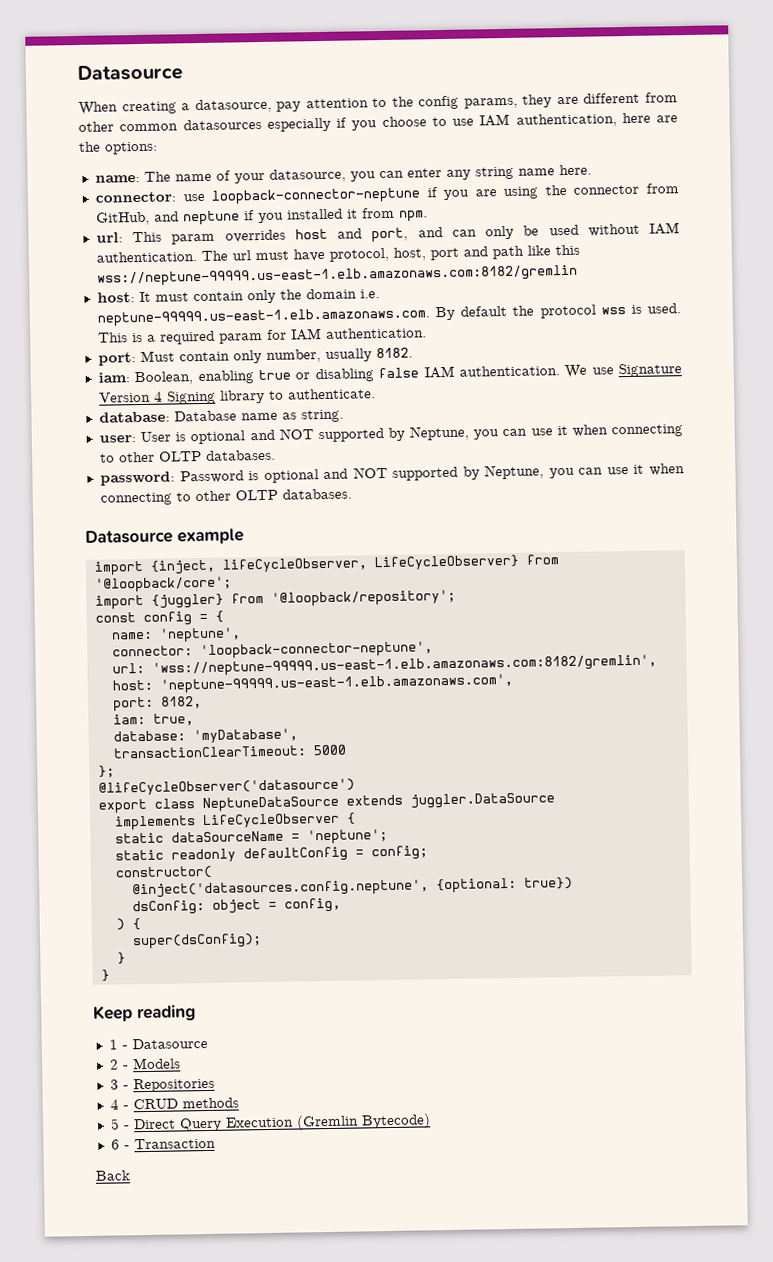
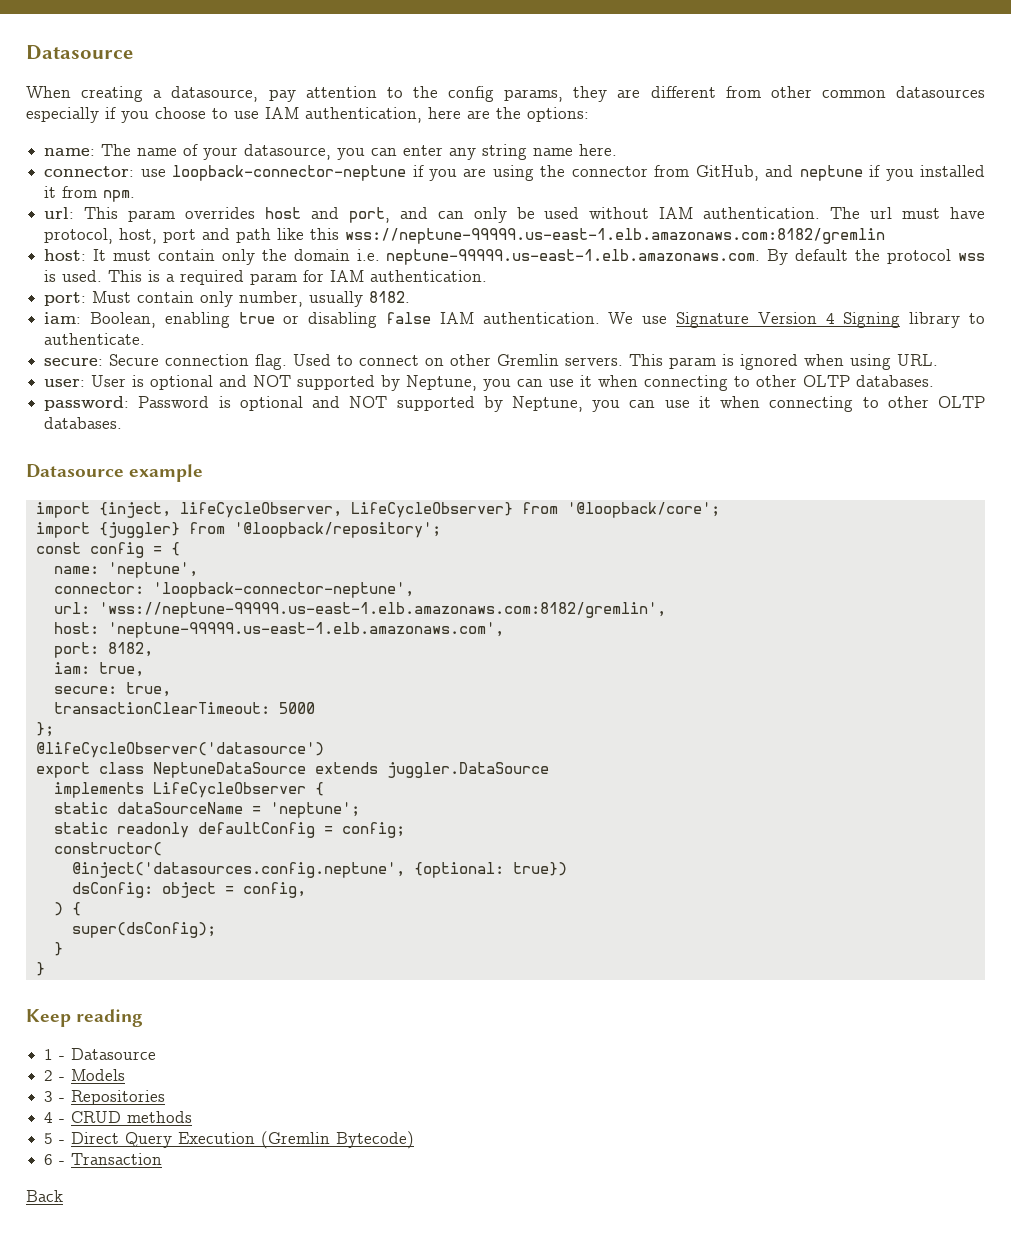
[98,409,344,423] database: Database name as string. -> [44,354,939,370] secure: Secure connection flag. Used to connect on other Gremlin servers. This param is ignored when using URL.
[112,728,298,744] database: 'myDatabase', -> [53,682,171,697] secure: true,

